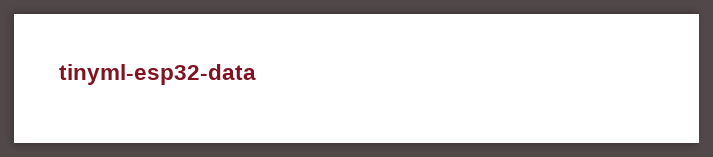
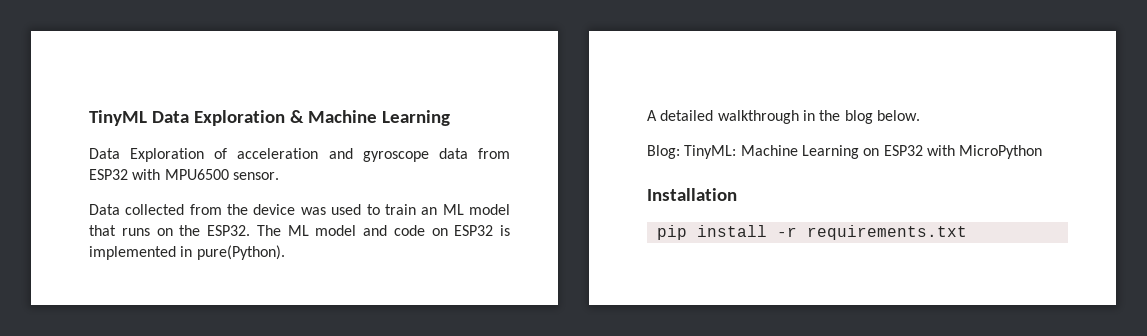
[59,64,256,85] tinyml-esp32-data -> [89,110,450,126] [89,148,511,162] [89,169,279,180] [89,204,511,215] [89,225,510,236] [89,245,285,260] [647,110,920,124] [647,145,1043,159] [647,188,737,201] [656,225,967,240] TinyML Data Exploration & Machine Learning // Data Exploration of acceleration and gyroscope data from ESP32 with MPU6500 sensor. // Data collected from the device was used to train an ML model that runs on the ESP32. The ML model and code on ESP32 is implemented in pure(Python). // A detailed walkthrough in the blog below. // Blog: TinyML: Machine Learning on ESP32 with MicroPython // Installation // pip install -r requirements.txt

